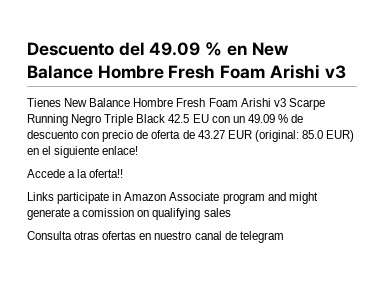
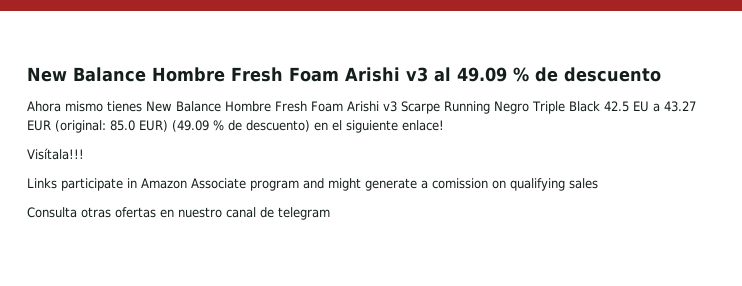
[27,42,289,56] [27,64,346,79] [27,98,61,107] Descuento del 49.09 % en New Balance Hombre Fresh Foam Arishi v3 // Tienes -> [27,67,661,82] [27,101,142,112] New Balance Hombre Fresh Foam Arishi v3 al 49.09 % de descuento // Ahora mismo tienes
[211,114,304,123] [27,130,195,142] con un 49.09 % de descuento con precio de oferta de -> [652,103,660,112] a
(355, 136) none -> [172,120,310,132] (49.09 % de descuento)
[27,169,124,178] Accede a la oferta!! -> [27,148,84,160] Visítala!!!

